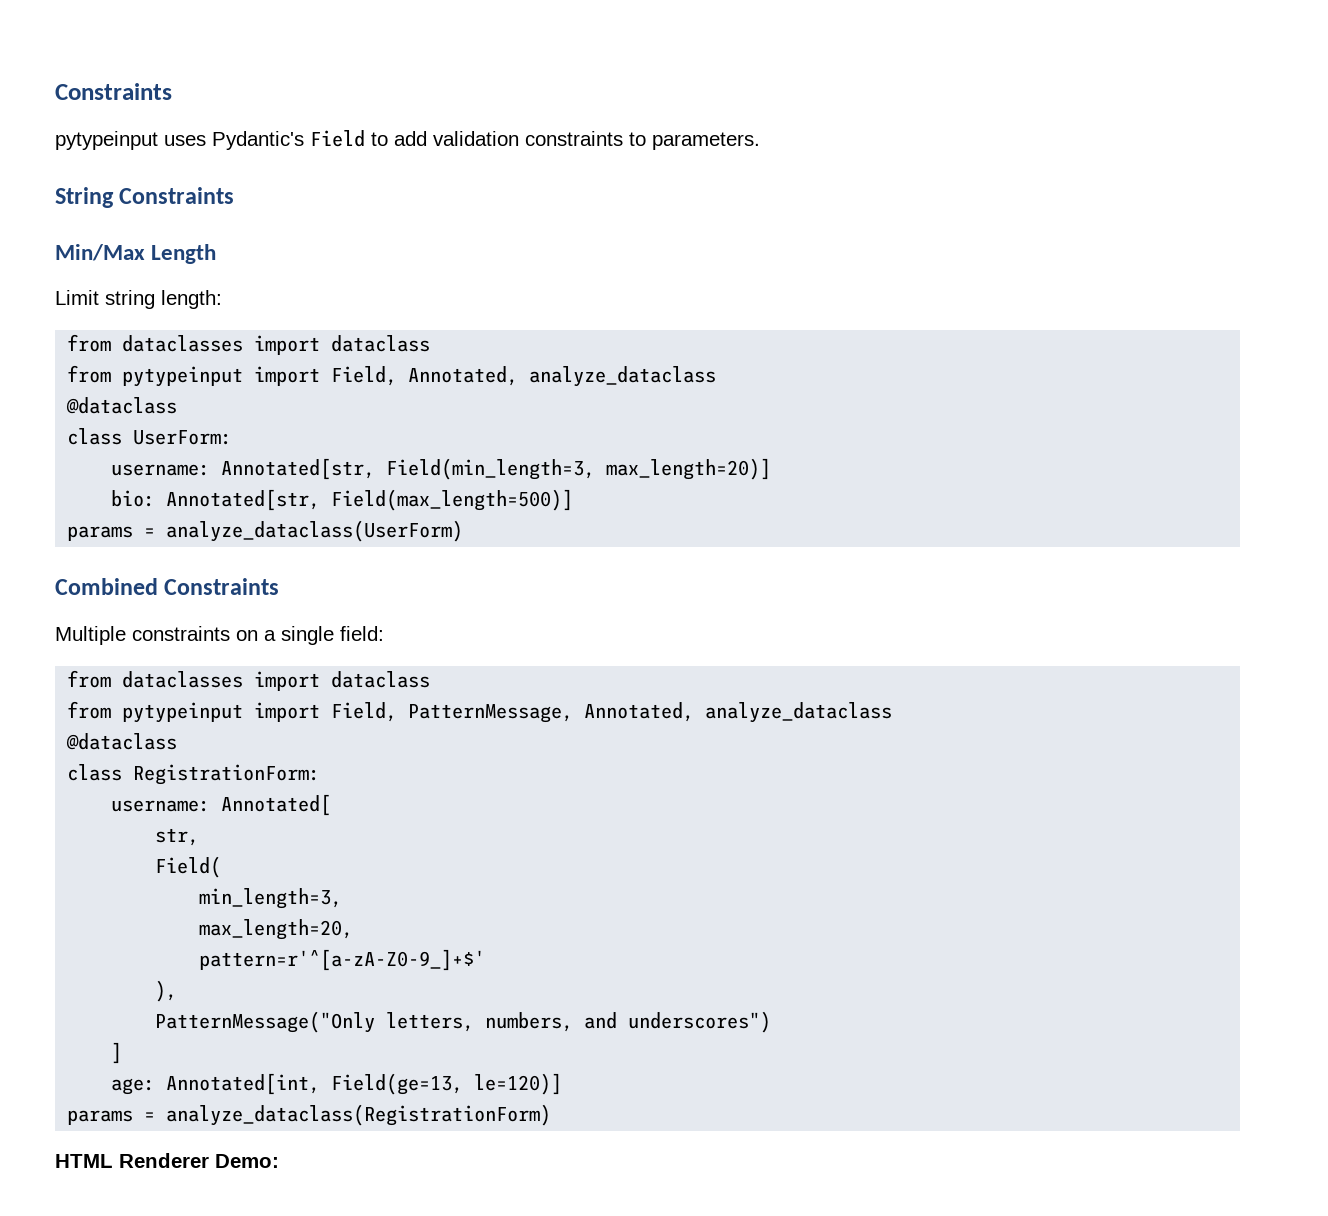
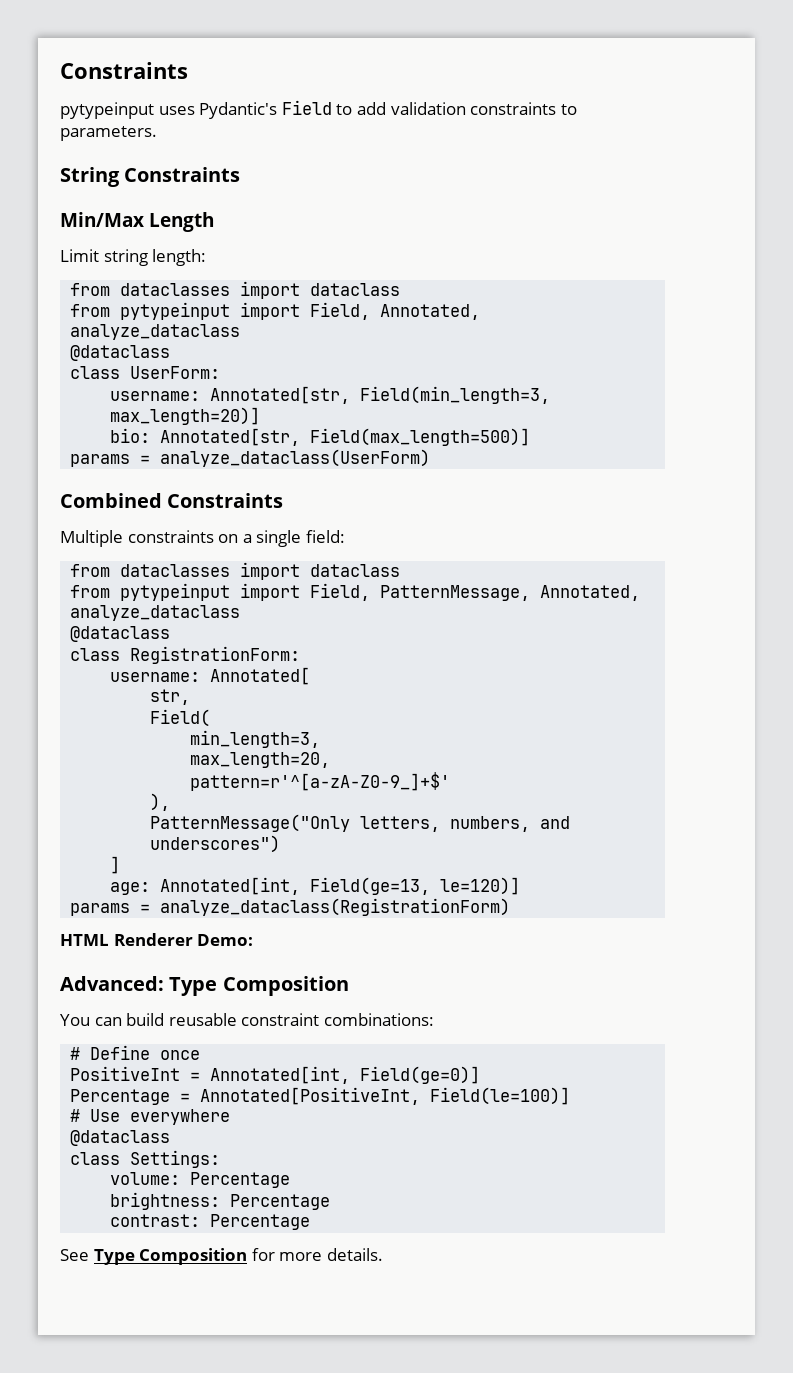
(279, 1161) none -> [60,976,349,996] [60,1013,434,1026] [70,1045,201,1060] [70,1066,481,1084] [70,1087,571,1105] [70,1109,231,1125] [70,1130,171,1146] [70,1150,221,1168] [110,1172,291,1188] [110,1192,331,1210] [110,1214,311,1230] [60,1248,383,1265] // Advanced: Type Composition // You can build reusable constraint combinations: // # Define once // PositiveInt = Annotated[int, Field(ge=0)] // Percentage = Annotated[PositiveInt, Field(le=100)] // # Use everywhere // @dataclass // class Settings: // volume: Percentage // brightness: Percentage // contrast: Percentage // See Type Composition for more details.

